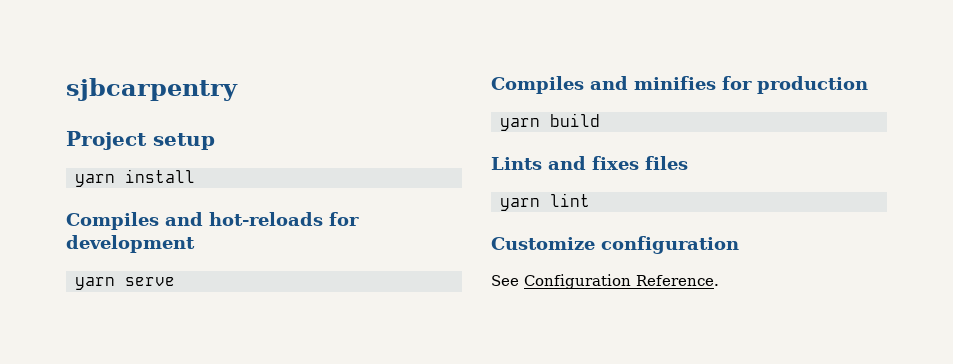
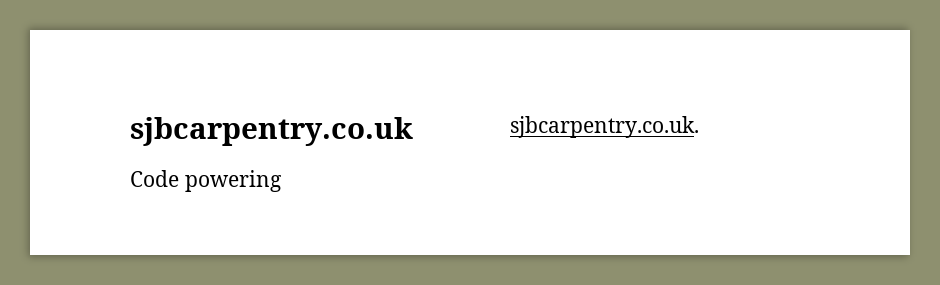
[66,78,238,101] [66,131,215,150] [75,169,195,187] [66,212,359,230] [66,235,195,253] [75,277,175,290] [491,76,868,94] [500,113,600,131] [491,156,688,170] [500,193,590,211] [491,236,739,254] [491,274,719,289] sjbcarpentry // Project setup // yarn install // Compiles and hot-reloads for development // yarn serve // Compiles and minifies for production // yarn build // Lints and fixes files // yarn lint // Customize configuration // See Configuration Reference. -> [130,117,413,146] [130,170,282,192] [510,116,699,138] sjbcarpentry.co.uk // Code powering sjbcarpentry.co.uk.

